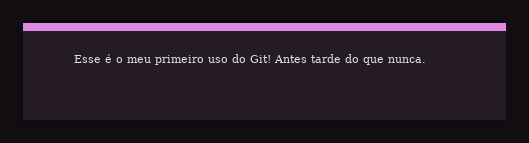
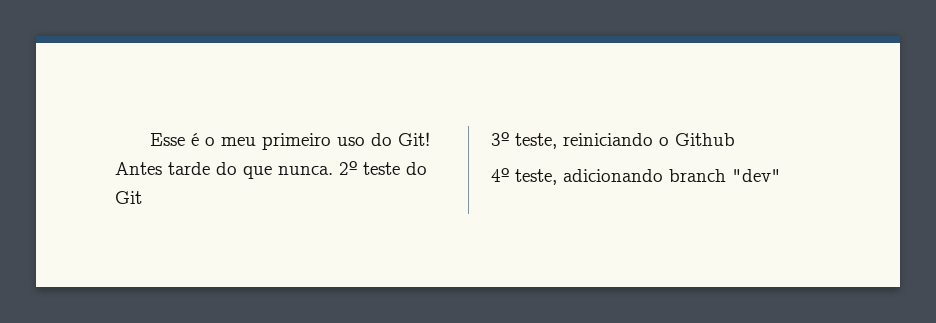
(426, 60) none -> [339,161,427,175] [115,191,142,204] [491,132,735,149] [491,168,781,185] 2º teste do Git // 3º teste, reiniciando o Github // 4º teste, adicionando branch "dev"

